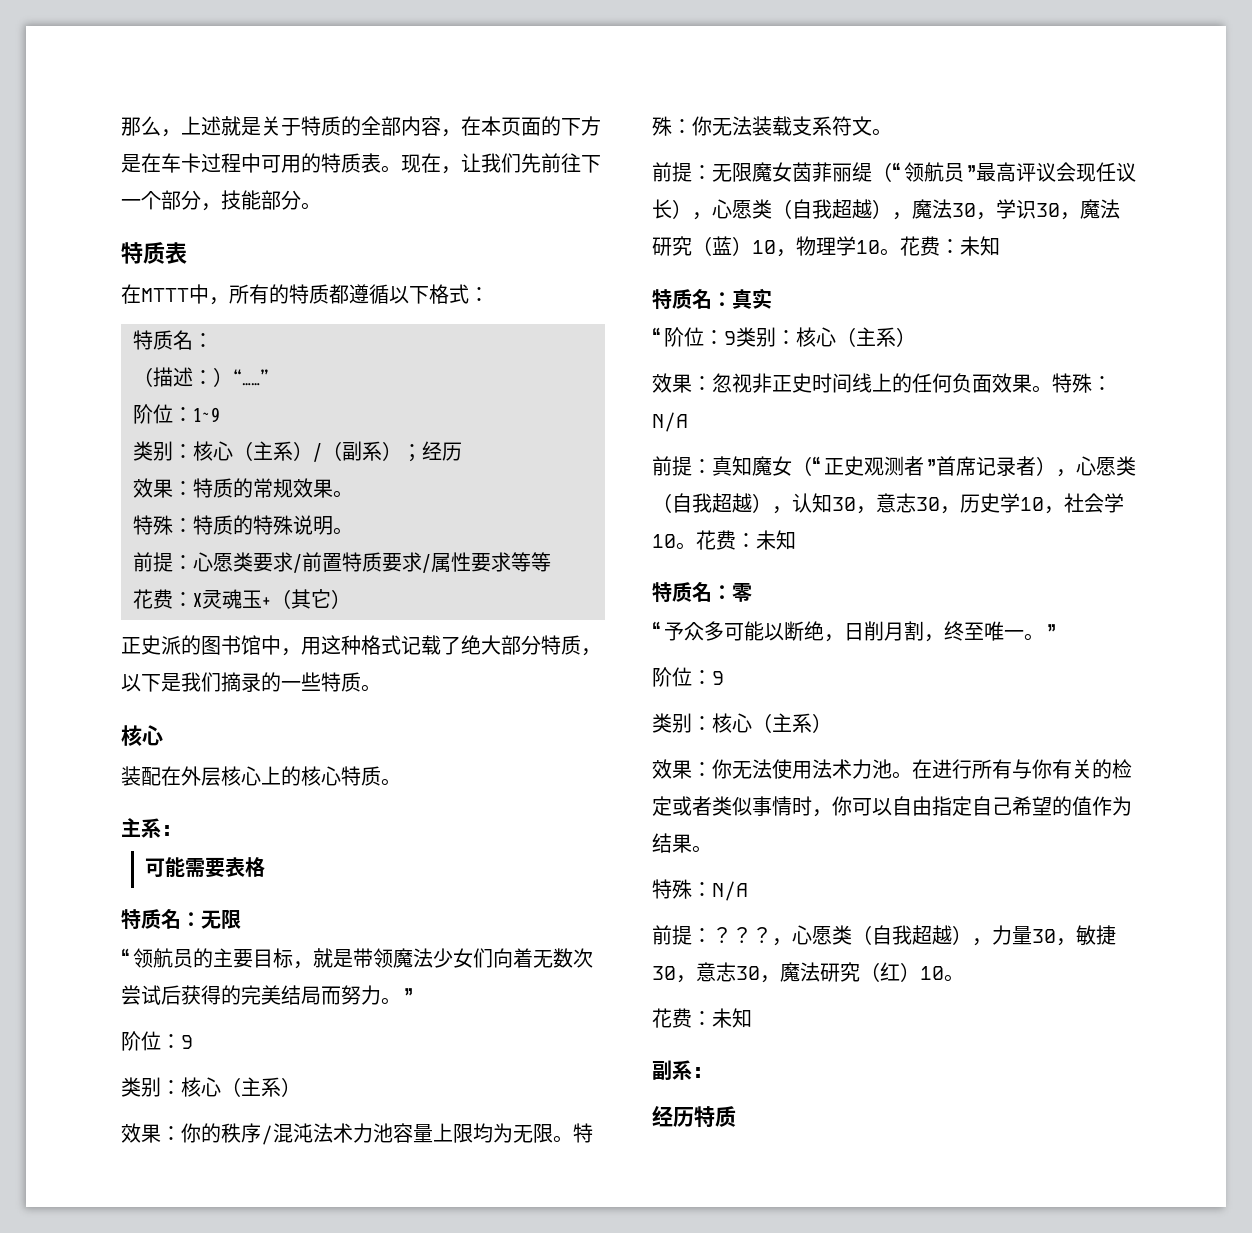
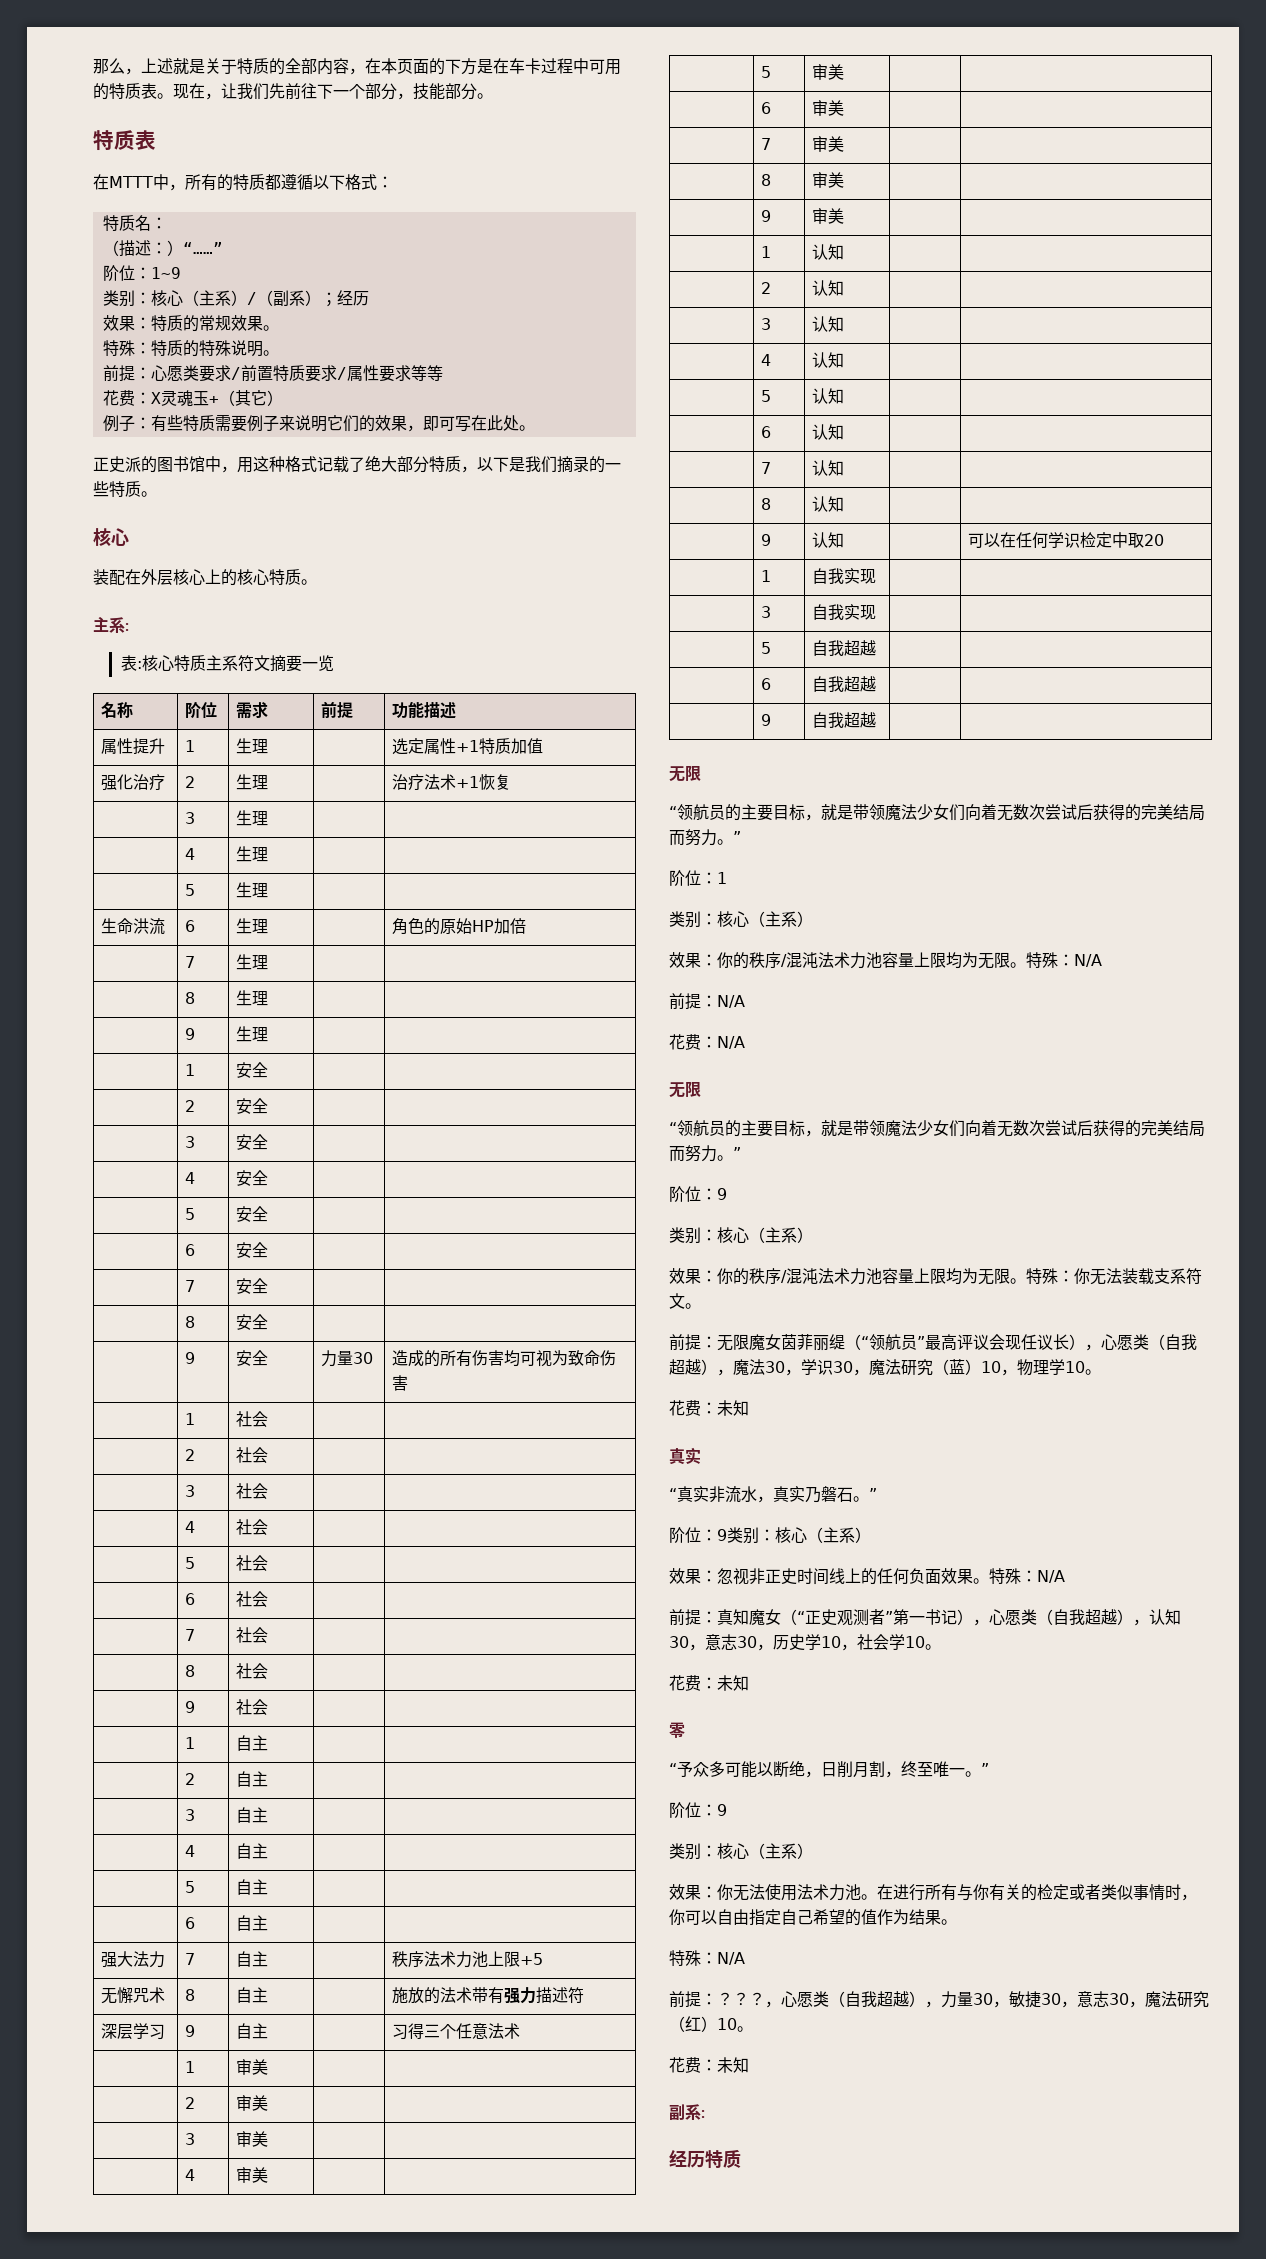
(351, 599) none -> [102,415,535,432] // 例子：有些特质需要例子来说明它们的效果，即可写在此处。
[144,857,265,878] [121,909,201,930] 可能需要表格 // 特质名： -> [120,655,334,672] [100,702,133,718] [184,701,217,719] [235,701,268,719] [320,701,353,718] [391,701,456,719] [100,738,165,755] [184,740,195,752] [235,738,268,754] [391,738,543,755] [100,774,165,791] [184,776,195,788] [235,774,268,790] [391,774,511,791] [184,812,195,824] [235,810,268,826] [184,848,195,860] [235,846,268,862] [184,884,195,896] [235,882,268,898] [100,918,165,935] [184,920,195,932] [235,918,268,934] [391,918,526,935] [184,956,195,968] [235,954,268,970] [184,992,195,1004] [235,990,268,1006] [184,1028,195,1040] [235,1026,268,1042] [184,1064,195,1076] [235,1062,268,1078] [184,1100,195,1112] [235,1098,268,1114] [184,1136,195,1148] [235,1134,268,1150] [184,1172,195,1184] [235,1170,268,1186] [184,1208,195,1220] [235,1206,268,1222] [184,1244,195,1256] [235,1242,268,1258] [184,1280,195,1292] [235,1278,268,1294] [184,1316,195,1328] [235,1314,268,1330] [184,1352,195,1364] [235,1350,268,1366] [320,1350,373,1367] [391,1350,616,1367] [391,1375,408,1391] [184,1413,195,1425] [235,1411,268,1427] [184,1449,195,1461] [235,1447,268,1463] [184,1485,195,1497] [235,1483,268,1499] [184,1521,195,1533] [235,1519,268,1535] [184,1557,195,1569] [235,1555,268,1571] [184,1593,195,1605] [235,1591,268,1607] [184,1629,195,1641] [235,1627,268,1643] [184,1665,195,1677] [235,1663,268,1679] [184,1701,195,1713] [235,1699,268,1715] [184,1737,195,1749] [235,1735,268,1751] [184,1773,195,1785] [235,1771,268,1787] [184,1809,195,1821] [235,1807,268,1823] [184,1845,195,1857] [235,1843,268,1859] [184,1881,195,1893] [235,1879,268,1895] [184,1917,195,1929] [235,1915,268,1931] [100,1951,165,1968] [184,1953,195,1965] [235,1951,268,1967] [391,1951,543,1968] [100,1987,165,2004] [184,1989,195,2001] [235,1987,268,2003] [391,1987,584,2004] [100,2023,165,2040] [184,2025,195,2037] [235,2023,268,2039] [391,2023,520,2040] [184,2061,195,2073] [235,2059,268,2075] [184,2097,195,2109] [235,2095,268,2111] [184,2133,195,2145] [235,2131,268,2147] [184,2169,195,2181] [235,2167,268,2183] [760,66,771,78] [811,64,844,80] [760,102,771,114] [811,100,844,116] [760,138,771,150] [811,136,844,152] [760,174,771,186] [811,172,844,188] [760,210,771,222] [811,208,844,224] [760,246,771,258] [811,244,844,260] [760,282,771,294] [811,280,844,296] [760,318,771,330] [811,316,844,332] [760,354,771,366] [811,352,844,368] [760,390,771,402] [811,388,844,404] [760,426,771,438] [811,424,844,440] [760,462,771,474] [811,460,844,476] [760,498,771,510] [811,496,844,512] [760,534,771,546] [811,532,844,548] [967,532,1164,548] [760,570,771,582] [811,568,876,584] [760,606,771,618] [811,604,876,620] [760,642,771,654] [811,640,876,656] [760,678,771,690] [811,676,876,692] [760,714,771,726] [811,712,876,728] [669,765,701,782] [669,804,1205,821] [669,829,741,846] [669,870,727,886] [669,911,813,928] [669,952,1102,969] [669,993,745,1010] [669,1034,745,1050] 表:核心特质主系符文摘要一览 // 名称 | 阶位 | 需求 | 前提 | 功能描述 // 属性提升 | 1 | 生理 | | 选定属性+1特质加值 // 强化治疗 | 2 | 生理 | | 治疗法术+1恢复 // | 3 | 生理 | | // | 4 | 生理 | | // | 5 | 生理 | | // 生命洪流 | 6 | 生理 | | 角色的原始HP加倍 // | 7 | 生理 | | // | 8 | 生理 | | // | 9 | 生理 | | // | 1 | 安全 | | // | 2 | 安全 | | // | 3 | 安全 | | // | 4 | 安全 | | // | 5 | 安全 | | // | 6 | 安全 | | // | 7 | 安全 | | // | 8 | 安全 | | // | 9 | 安全 | 力量30 | 造成的所有伤害均可视为致命伤害 // | 1 | 社会 | | // | 2 | 社会 | | // | 3 | 社会 | | // | 4 | 社会 | | // | 5 | 社会 | | // | 6 | 社会 | | // | 7 | 社会 | | // | 8 | 社会 | | // | 9 | 社会 | | // | 1 | 自主 | | // | 2 | 自主 | | // | 3 | 自主 | | // | 4 | 自主 | | // | 5 | 自主 | | // | 6 | 自主 | | // 强大法力 | 7 | 自主 | | 秩序法术力池上限+5 // 无懈咒术 | 8 | 自主 | | 施放的法术带有强力描述符 // 深层学习 | 9 | 自主 | | 习得三个任意法术 // | 1 | 审美 | | // | 2 | 审美 | | // | 3 | 审美 | | // | 4 | 审美 | | // | 5 | 审美 | | // | 6 | 审美 | | // | 7 | 审美 | | // | 8 | 审美 | | // | 9 | 审美 | | // | 1 | 认知 | | // | 2 | 认知 | | // | 3 | 认知 | | // | 4 | 认知 | | // | 5 | 认知 | | // | 6 | 认知 | | // | 7 | 认知 | | // | 8 | 认知 | | // | 9 | 认知 | | 可以在任何学识检定中取20 // | 1 | 自我实现 | | // | 3 | 自我实现 | | // | 5 | 自我超越 | | // | 6 | 自我超越 | | // | 9 | 自我超越 | | // 无限 // “领航员的主要目标，就是带领魔法少女们向着无数次尝试后获得的完美结局而努力。” // 阶位：1 // 类别：核心（主系） // 效果：你的秩序/混沌法术力池容量上限均为无限。特殊：N/A // 前提：N/A // 花费：N/A //
[900,236,1000,256] [652,289,732,310] 花费：未知 // 特质名： -> [669,1400,749,1416] // 花费：未知 //
(664, 336) none -> [677,1486,877,1503] 真实非流水，真实乃磐石。” //
[936,456,1036,476] 首席记录者 -> [893,1609,957,1625] 第一书记
[696,530,796,550] [652,582,732,603] 花费：未知 // 特质名： -> [669,1675,749,1691] // 花费：未知 //

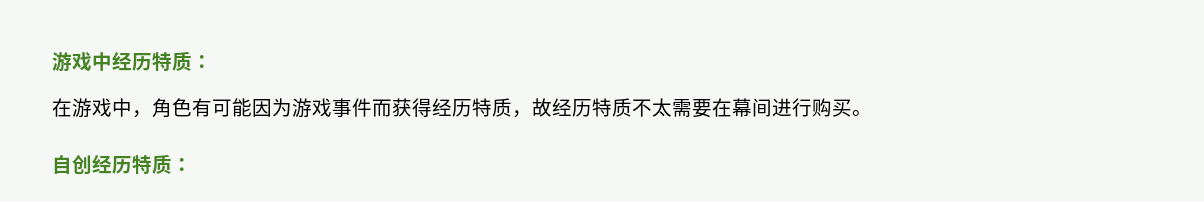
[93,58,621,75] [93,83,493,100] [93,130,156,151] [93,174,393,191] [102,215,167,231] [102,240,223,257] [102,265,181,281] [102,290,369,307] [102,315,279,332] [102,340,279,357] [102,365,443,382] [102,390,283,406] [102,415,535,432] [93,456,621,473] [93,481,157,497] [93,528,129,546] [93,569,317,586] [93,616,129,633] [120,655,334,672] [100,702,133,718] [184,701,217,719] [235,701,268,719] [320,701,353,718] [391,701,456,719] [100,738,165,755] [184,740,195,752] [235,738,268,754] [391,738,543,755] [100,774,165,791] [184,776,195,788] [235,774,268,790] [391,774,511,791] [184,812,195,824] [235,810,268,826] [184,848,195,860] [235,846,268,862] [184,884,195,896] [235,882,268,898] [100,918,165,935] [184,920,195,932] [235,918,268,934] [391,918,526,935] [184,956,195,968] [235,954,268,970] [184,992,195,1004] [235,990,268,1006] [184,1028,195,1040] [235,1026,268,1042] [184,1064,195,1076] [235,1062,268,1078] [184,1100,195,1112] [235,1098,268,1114] [184,1136,195,1148] [235,1134,268,1150] [184,1172,195,1184] [235,1170,268,1186] [184,1208,195,1220] [235,1206,268,1222] [184,1244,195,1256] [235,1242,268,1258] [184,1280,195,1292] [235,1278,268,1294] [184,1316,195,1328] [235,1314,268,1330] [184,1352,195,1364] [235,1350,268,1366] [320,1350,373,1367] [391,1350,616,1367] [391,1375,408,1391] [184,1413,195,1425] [235,1411,268,1427] [184,1449,195,1461] [235,1447,268,1463] [184,1485,195,1497] [235,1483,268,1499] [184,1521,195,1533] [235,1519,268,1535] [184,1557,195,1569] [235,1555,268,1571] [184,1593,195,1605] [235,1591,268,1607] [184,1629,195,1641] [235,1627,268,1643] [184,1665,195,1677] [235,1663,268,1679] [184,1701,195,1713] [235,1699,268,1715] [184,1737,195,1749] [235,1735,268,1751] [184,1773,195,1785] [235,1771,268,1787] [184,1809,195,1821] [235,1807,268,1823] [184,1845,195,1857] [235,1843,268,1859] [184,1881,195,1893] [235,1879,268,1895] [184,1917,195,1929] [235,1915,268,1931] [100,1951,165,1968] [184,1953,195,1965] [235,1951,268,1967] [391,1951,543,1968] [100,1987,165,2004] [184,1989,195,2001] [235,1987,268,2003] [391,1987,584,2004] [100,2023,165,2040] [184,2025,195,2037] [235,2023,268,2039] [391,2023,520,2040] [184,2061,195,2073] [235,2059,268,2075] [184,2097,195,2109] [235,2095,268,2111] [184,2133,195,2145] [235,2131,268,2147] [184,2169,195,2181] [235,2167,268,2183] [760,66,771,78] [811,64,844,80] [760,102,771,114] [811,100,844,116] [760,138,771,150] [811,136,844,152] [760,174,771,186] [811,172,844,188] [760,210,771,222] [811,208,844,224] [760,246,771,258] [811,244,844,260] [760,282,771,294] [811,280,844,296] [760,318,771,330] [811,316,844,332] [760,354,771,366] [811,352,844,368] [760,390,771,402] [811,388,844,404] [760,426,771,438] [811,424,844,440] [760,462,771,474] [811,460,844,476] [760,498,771,510] [811,496,844,512] [760,534,771,546] [811,532,844,548] [967,532,1164,548] [760,570,771,582] [811,568,876,584] [760,606,771,618] [811,604,876,620] [760,642,771,654] [811,640,876,656] [760,678,771,690] [811,676,876,692] [760,714,771,726] [811,712,876,728] [669,765,701,782] [669,804,1205,821] [669,829,741,846] [669,870,727,886] [669,911,813,928] [669,952,1102,969] [669,993,745,1010] [669,1034,745,1050] [669,1081,701,1098] [669,1120,1205,1137] [669,1145,741,1162] [669,1186,727,1202] [669,1227,813,1244] [669,1268,1202,1285] [669,1293,701,1309] [669,1334,1197,1351] [669,1359,1101,1376] [669,1400,749,1416] [669,1447,701,1465] [669,1486,877,1503] [669,1527,871,1544] [669,1568,1065,1585] [669,1609,1181,1626] [669,1634,941,1651] [669,1675,749,1691] [669,1722,685,1738] [669,1761,989,1778] [669,1802,727,1818] [669,1843,813,1860] [669,1884,1197,1901] [669,1909,957,1926] [669,1950,745,1966] [669,1991,1209,2008] [669,2016,753,2032] [669,2057,749,2073] [669,2104,705,2121] [669,2149,741,2169] 那么，上述就是关于特质的全部内容，在本页面的下方是在车卡过程中可用的特质表。现在，让我们先前往下一个部分，技能部分。 // 特质表 // 在MTTT中，所有的特质都遵循以下格式： // 特质名： // （描述：）“……” // 阶位：1~9 // 类别：核心（主系）/（副系）；经历 // 效果：特质的常规效果。 // 特殊：特质的特殊说明。 // 前提：心愿类要求/前置特质要求/属性要求等等 // 花费：X灵魂玉+（其它） // 例子：有些特质需要例子来说明它们的效果，即可写在此处。 // 正史派的图书馆中，用这种格式记载了绝大部分特质，以下是我们摘录的一些特质。 // 核心 // 装配在外层核心上的核心特质。 // 主系: // 表:核心特质主系符文摘要一览 // 名称 | 阶位 | 需求 | 前提 | 功能描述 // 属性提升 | 1 | 生理 | | 选定属性+1特质加值 // 强化治疗 | 2 | 生理 | | 治疗法术+1恢复 // | 3 | 生理 | | // | 4 | 生理 | | // | 5 | 生理 | | // 生命洪流 | 6 | 生理 | | 角色的原始HP加倍 // | 7 | 生理 | | // | 8 | 生理 | | // | 9 | 生理 | | // | 1 | 安全 | | // | 2 | 安全 | | // | 3 | 安全 | | // | 4 | 安全 | | // | 5 | 安全 | | // | 6 | 安全 | | // | 7 | 安全 | | // | 8 | 安全 | | // | 9 | 安全 | 力量30 | 造成的所有伤害均可视为致命伤害 // | 1 | 社会 | | // | 2 | 社会 | | // | 3 | 社会 | | // | 4 | 社会 | | // | 5 | 社会 | | // | 6 | 社会 | | // | 7 | 社会 | | // | 8 | 社会 | | // | 9 | 社会 | | // | 1 | 自主 | | // | 2 | 自主 | | // | 3 | 自主 | | // | 4 | 自主 | | // | 5 | 自主 | | // | 6 | 自主 | | // 强大法力 | 7 | 自主 | | 秩序法术力池上限+5 // 无懈咒术 | 8 | 自主 | | 施放的法术带有强力描述符 // 深层学习 | 9 | 自主 | | 习得三个任意法术 // | 1 | 审美 | | // | 2 | 审美 | | // | 3 | 审美 | | // | 4 | 审美 | | // | 5 | 审美 | | // | 6 | 审美 | | // | 7 | 审美 | | // | 8 | 审美 | | // | 9 | 审美 | | // | 1 | 认知 | | // | 2 | 认知 | | // | 3 | 认知 | | // | 4 | 认知 | | // | 5 | 认知 | | // | 6 | 认知 | | // | 7 | 认知 | | // | 8 | 认知 | | // | 9 | 认知 | | 可以在任何学识检定中取20 // | 1 | 自我实现 | | // | 3 | 自我实现 | | // | 5 | 自我超越 | | // | 6 | 自我超越 | | // | 9 | 自我超越 | | // 无限 // “领航员的主要目标，就是带领魔法少女们向着无数次尝试后获得的完美结局而努力。” // 阶位：1 // 类别：核心（主系） // 效果：你的秩序/混沌法术力池容量上限均为无限。特殊：N/A // 前提：N/A // 花费：N/A // 无限 // “领航员的主要目标，就是带领魔法少女们向着无数次尝试后获得的完美结局而努力。” // 阶位：9 // 类别：核心（主系） // 效果：你的秩序/混沌法术力池容量上限均为无限。特殊：你无法装载支系符文。 // 前提：无限魔女茵菲丽缇（“领航员”最高评议会现任议长），心愿类（自我超越），魔法30，学识30，魔法研究（蓝）10，物理学10。 // 花费：未知 // 真实 // “真实非流水，真实乃磐石。” // 阶位：9类别：核心（主系） // 效果：忽视非正史时间线上的任何负面效果。特殊：N/A // 前提：真知魔女（“正史观测者”第一书记），心愿类（自我超越），认知30，意志30，历史学10，社会学10。 // 花费：未知 // 零 // “予众多可能以断绝，日削月割，终至唯一。” // 阶位：9 // 类别：核心（主系） // 效果：你无法使用法术力池。在进行所有与你有关的检定或者类似事情时，你可以自由指定自己希望的值作为结果。 // 特殊：N/A // 前提：？？？，心愿类（自我超越），力量30，敏捷30，意志30，魔法研究（红）10。 // 花费：未知 // 副系: // 经历特质 -> [52,51,212,72] [52,98,872,118] [52,154,192,175] 游戏中经历特质： // 在游戏中，角色有可能因为游戏事件而获得经历特质，故经历特质不太需要在幕间进行购买。 // 自创经历特质：

